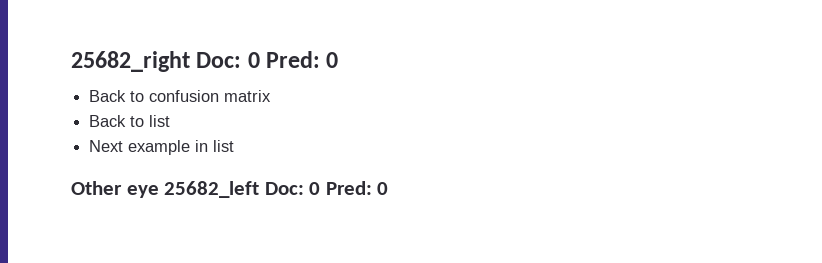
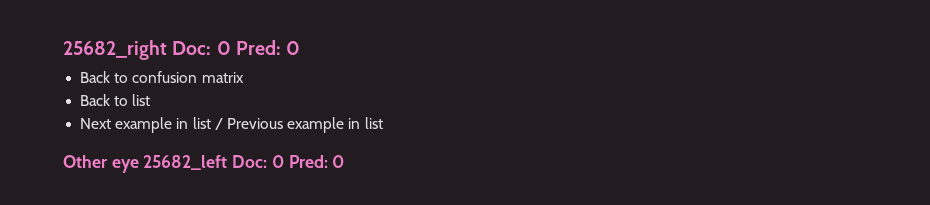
(235, 146) none -> [214,117,383,133] / Previous example in list

